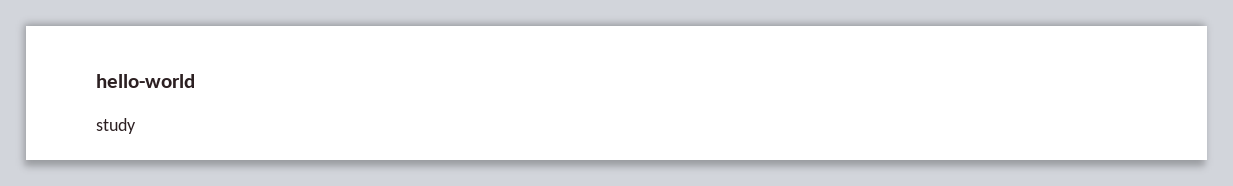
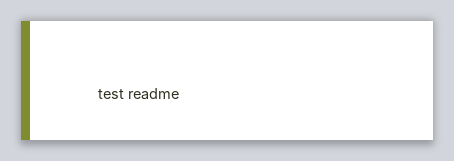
[96,74,195,88] [96,118,136,134] hello-world // study -> [98,88,179,100] test readme

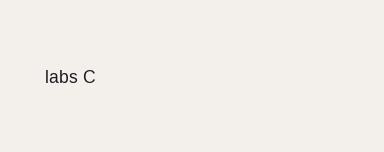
[98,88,179,100] test readme -> [45,70,96,83] labs C

